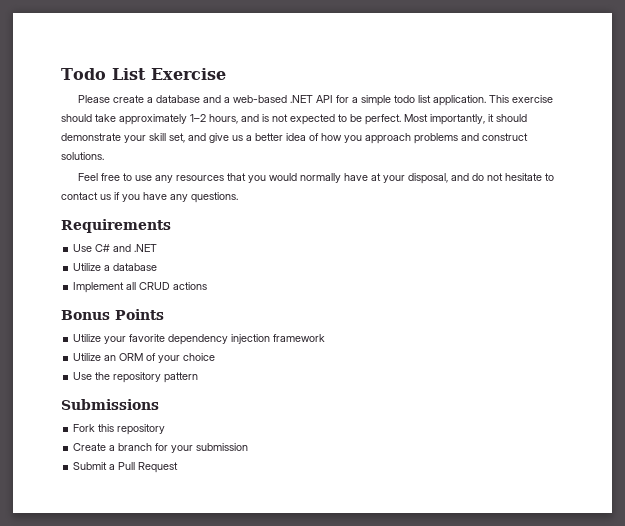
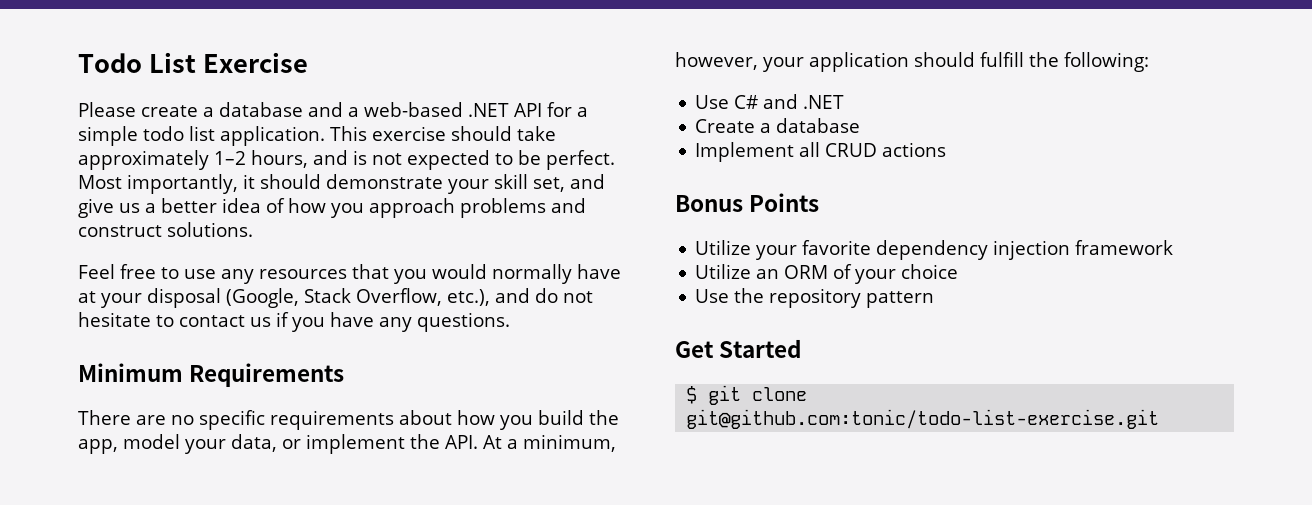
[407,173,448,184] disposal, -> [147,288,490,308] disposal (Google, Stack Overflow, etc.),
(238, 197) none -> [78,363,183,382] Minimum
(171, 226) none -> [78,410,619,430] [78,434,616,454] [675,52,1149,72] // There are no specific requirements about how you build the app, model your data, or implement the API. At a minimum, however, your application should fulfill the following:
[73,263,102,271] Utilize -> [695,119,756,133] Create
[61,399,159,410] [73,424,166,435] [73,443,249,453] [73,462,179,473] Submissions // Fork this repository // Create a branch for your submission // Submit a Pull Request -> [675,339,802,358] [686,385,808,405] [686,409,1160,429] Get Started // $ git clone git@github.com:tonic/todo-list-exercise.git

